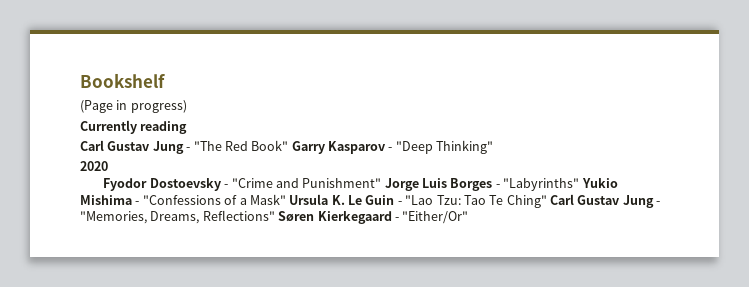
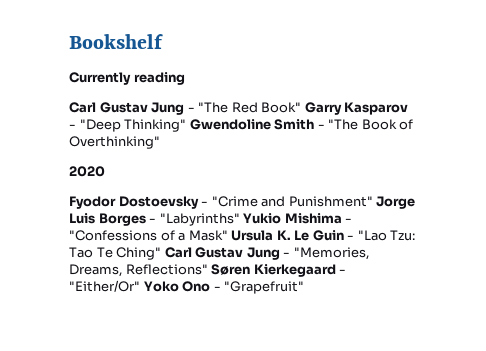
[80,100,187,113] // (Page in progress) -> (163, 41) none
(494, 147) none -> [189,119,414,130] [69,136,160,149] Gwendoline Smith - "The Book of Overthinking"
(469, 217) none -> [143,281,305,294] Yoko Ono - "Grapefruit"

